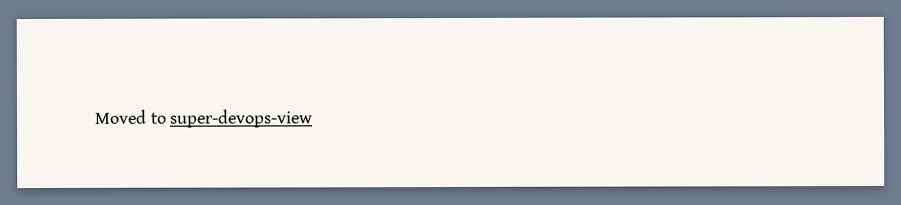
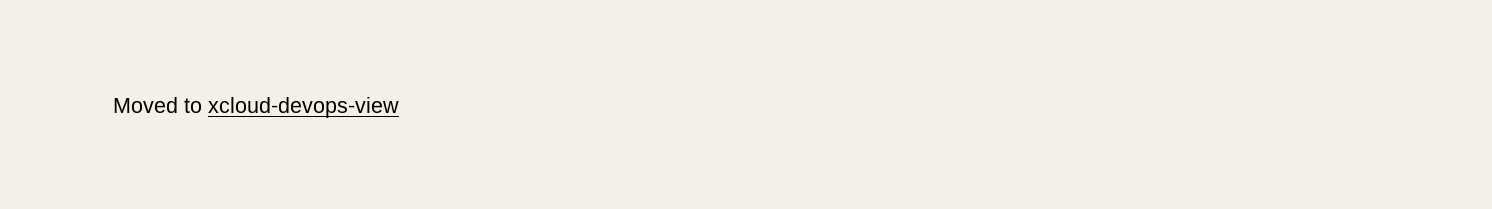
[170,109,314,128] super-devops-view -> [208,97,399,118] xcloud-devops-view

